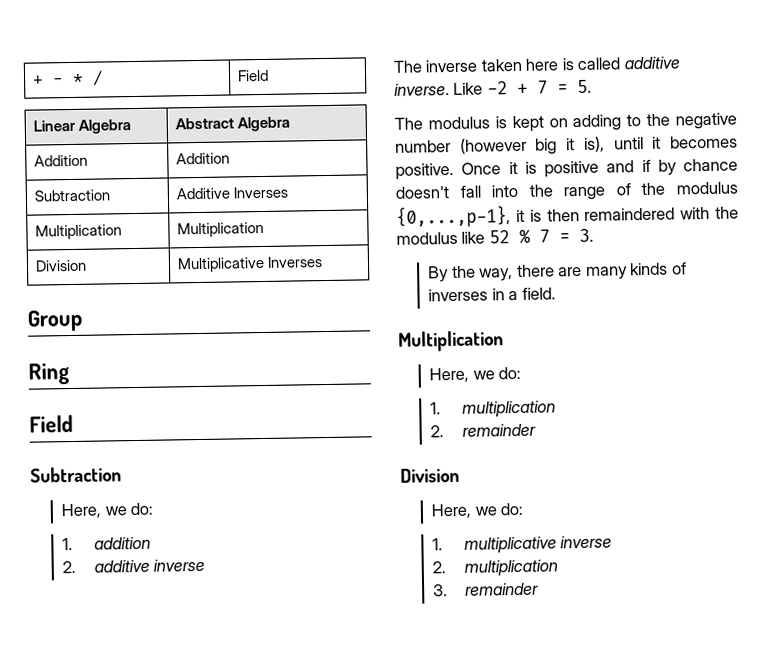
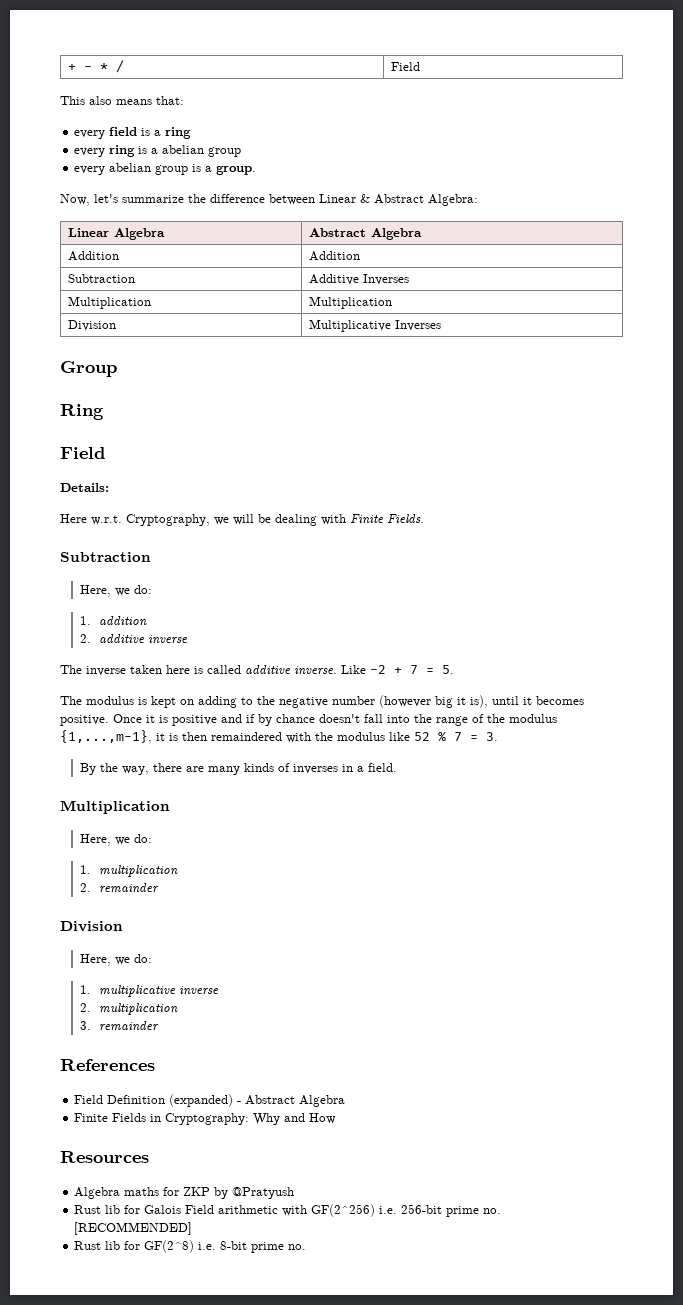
(270, 75) none -> [60,96,184,105] [74,127,192,139] [74,145,242,157] [74,163,257,175] [60,194,478,206] // This also means that: // every field is a ring // every ring is a abelian group // every abelian group is a group. // Now, let's summarize the difference between Linear & Abstract Algebra:
(73, 424) none -> [60,483,109,492] [60,514,424,526] // Details: // Here w.r.t. Cryptography, we will be dealing with Finite Fields.
[396,205,511,228] {0,...,p-1}, -> [60,730,152,744] {1,...,m-1},
(539, 589) none -> [60,1059,155,1071] [74,1094,346,1107] [74,1113,337,1125] [60,1151,149,1163] [74,1187,295,1199] [74,1204,502,1217] [74,1222,193,1235] [74,1240,307,1253] // References // Field Definition (expanded) - Abstract Algebra // Finite Fields in Cryptography: Why and How // Resources // Algebra maths for ZKP by @Pratyush // Rust lib for Galois Field arithmetic with GF(2^256) i.e. 256-bit prime no. [RECOMMENDED] // Rust lib for GF(2^8) i.e. 8-bit prime no.

